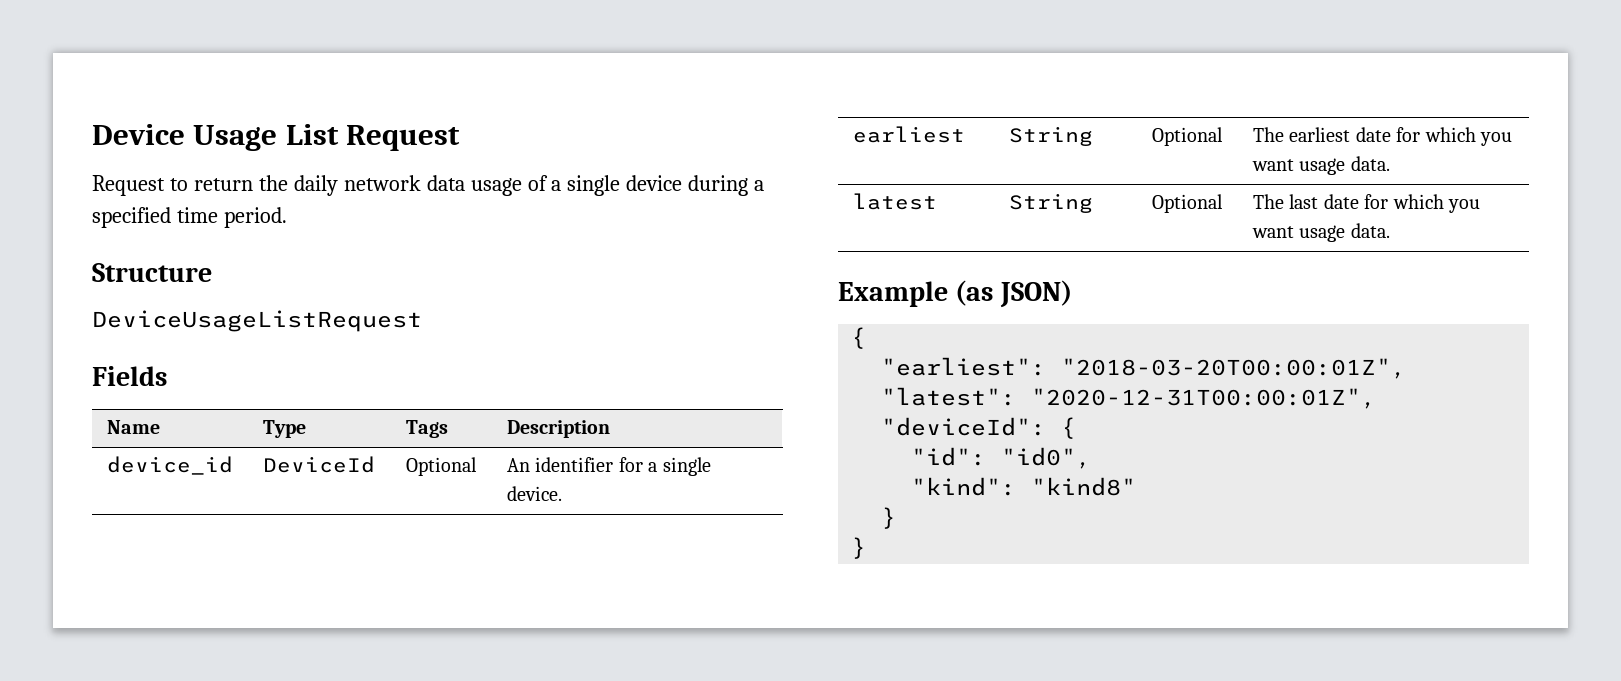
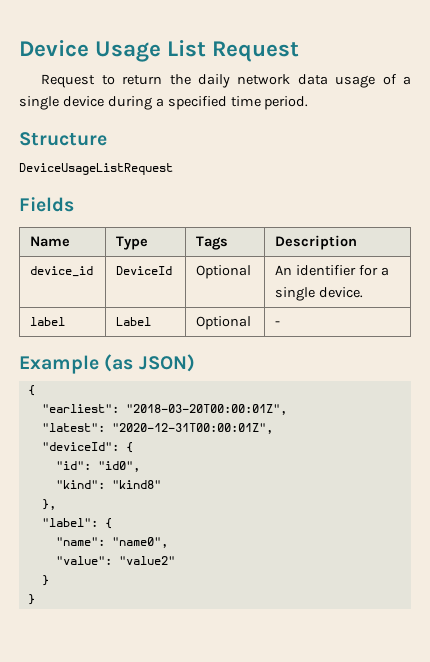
[852,126,965,143] [1008,126,1093,146] [1151,127,1223,146] [1252,127,1512,146] [1251,156,1390,175] [852,193,937,210] [1008,193,1093,213] [1151,194,1223,213] [1252,194,1480,213] [1251,223,1390,242] earliest | String | Optional | The earliest date for which you want usage data. // latest | String | Optional | The last date for which you want usage data. -> [30,317,66,326] [116,317,152,326] [196,316,252,330] [275,321,281,326] label | Label | Optional | -
(1137, 486) none -> [41,499,56,510] [41,518,112,529] [55,537,168,548] [55,556,175,565] // }, // "label": { // "name": "name0", // "value": "value2"

